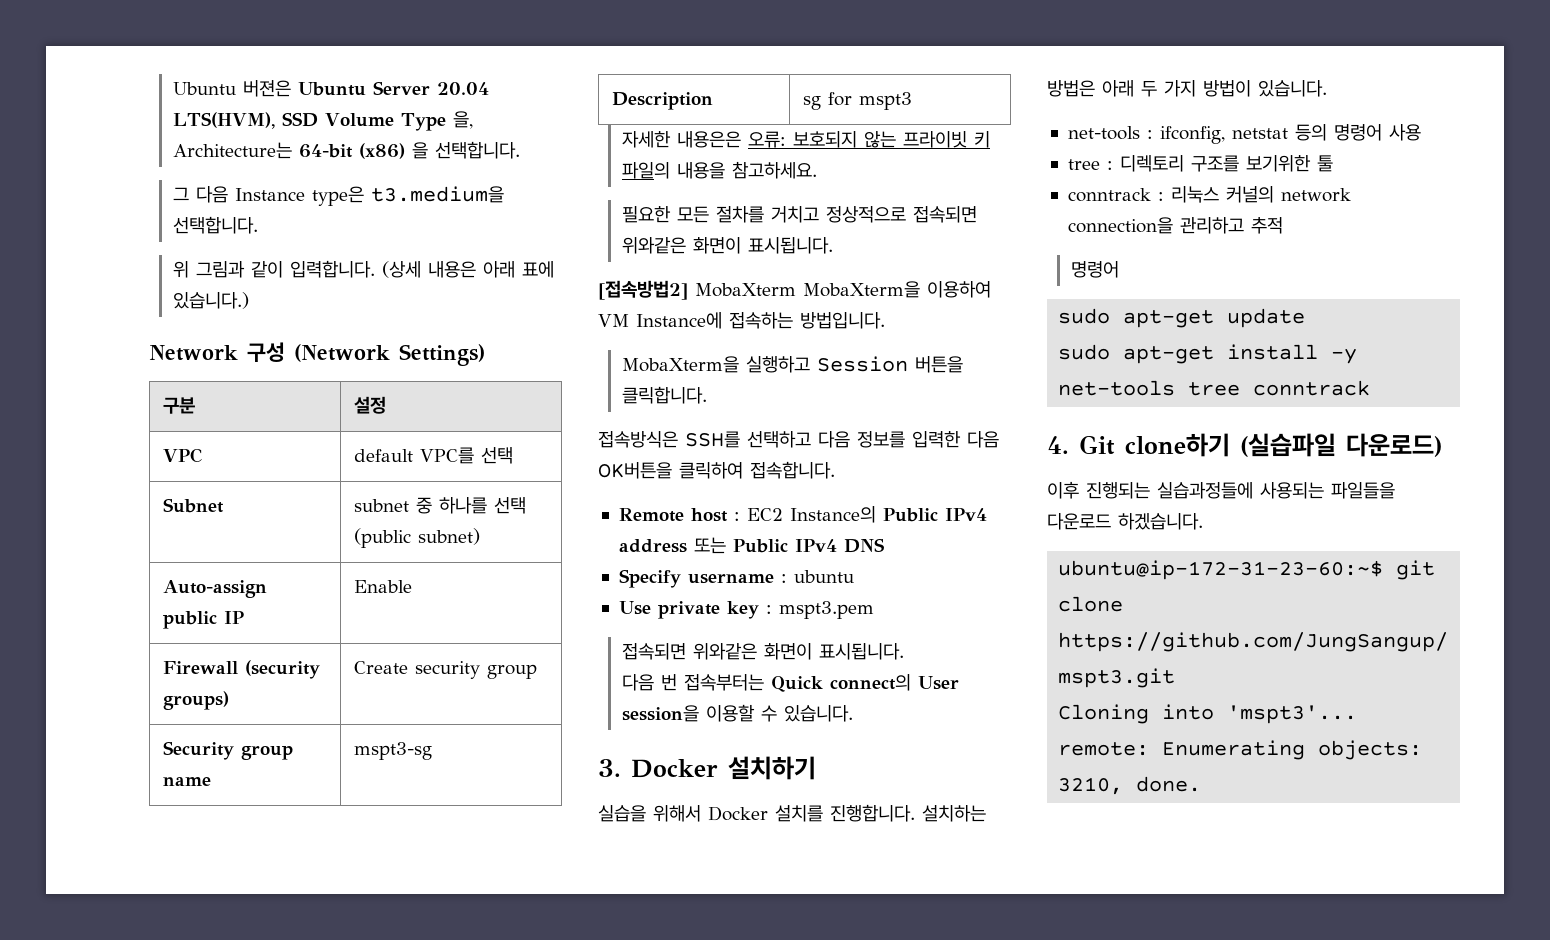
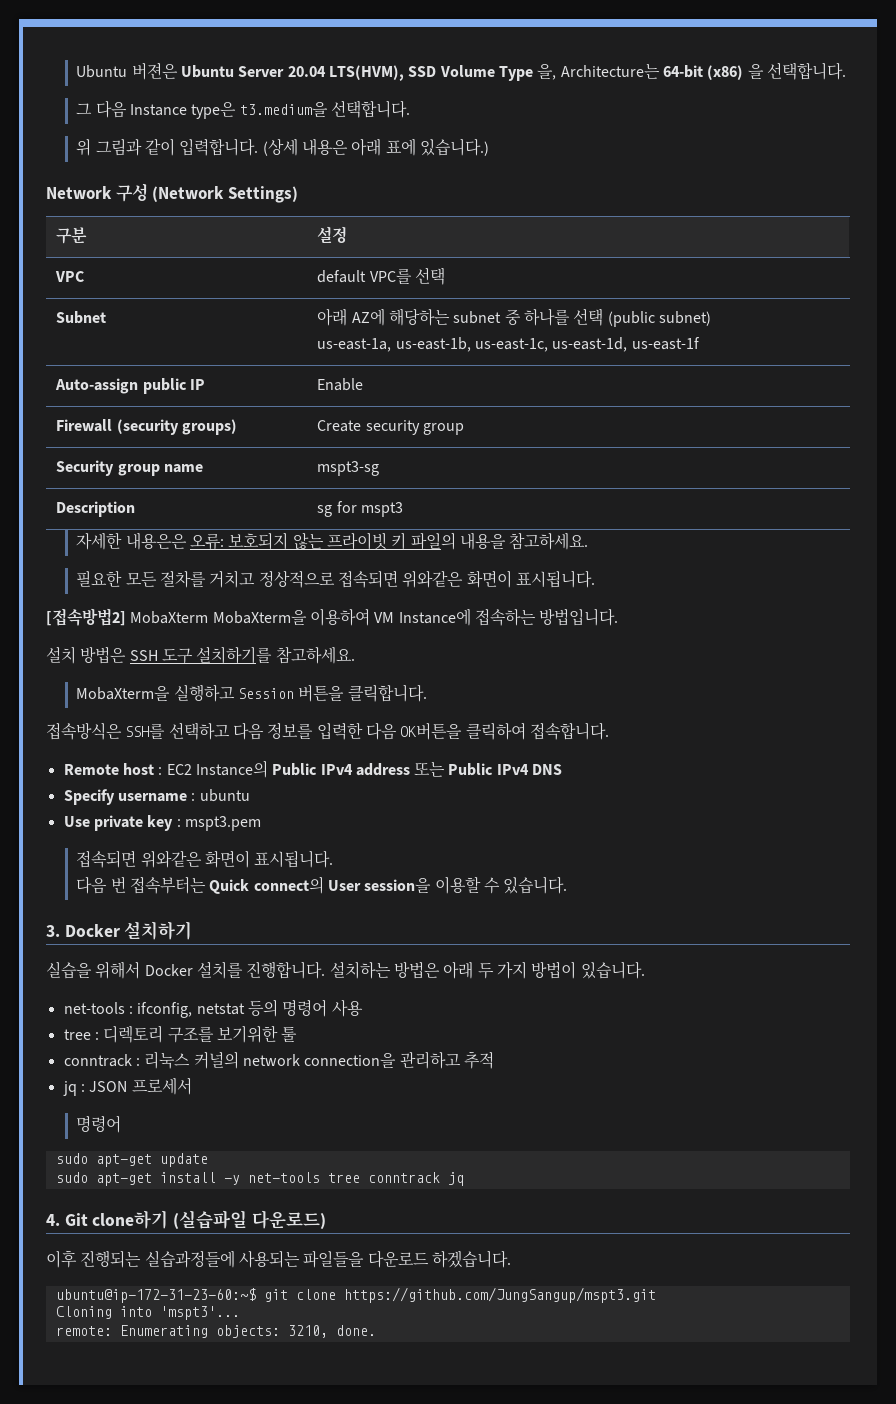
(225, 505) none -> [317,308,451,326] 아래 AZ에 해당하는
(481, 536) none -> [317,337,700,352] // us-east-1a, us-east-1b, us-east-1c, us-east-1d, us-east-1f
(885, 320) none -> [46,646,355,664] // 설치 방법은 SSH 도구 설치하기를 참고하세요.
(1283, 225) none -> [62,1077,192,1096] // jq : JSON 프로세서
(1371, 388) none -> [447,1172,464,1186] jq

